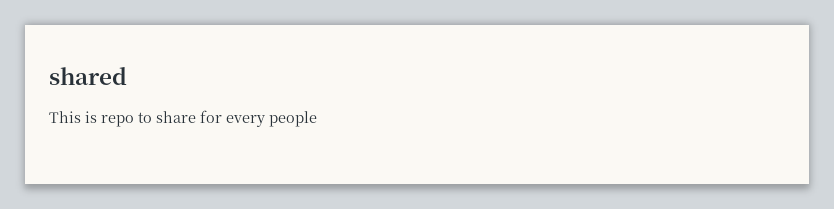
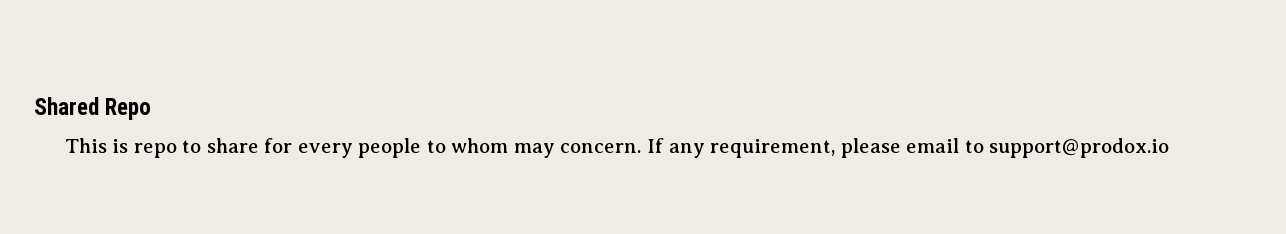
[49,67,127,85] shared -> [34,97,152,120] Shared Repo
(317, 119) none -> [426,138,1170,158] to whom may concern. If any requirement, please email to support@prodox.io

